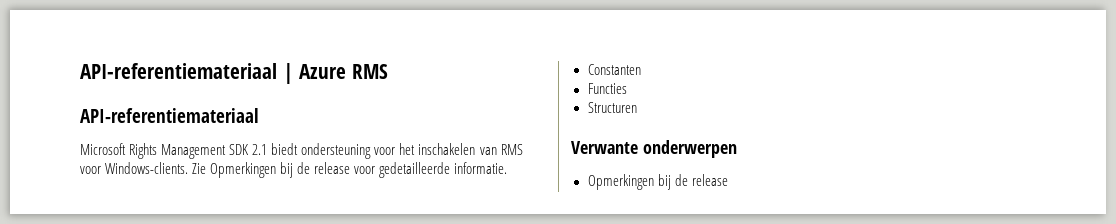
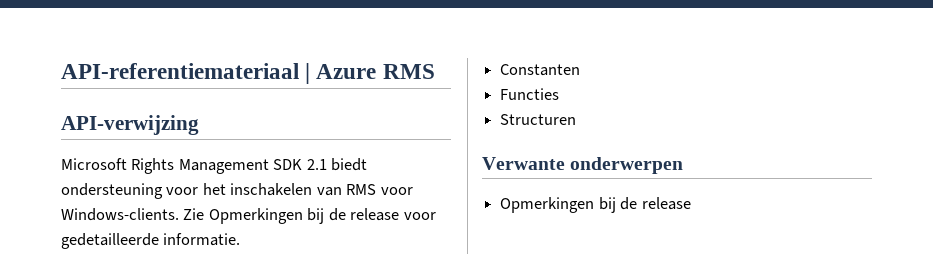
[80,108,259,123] API-referentiemateriaal -> [61,115,199,135] API-verwijzing

